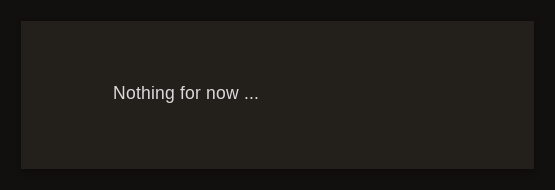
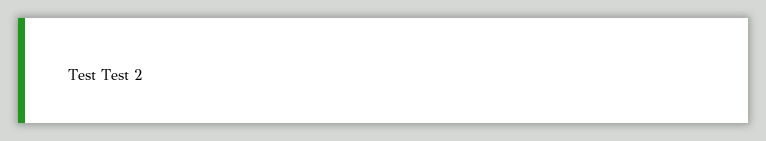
[113,86,259,103] Nothing for now ... -> [68,69,143,80] Test Test 2

